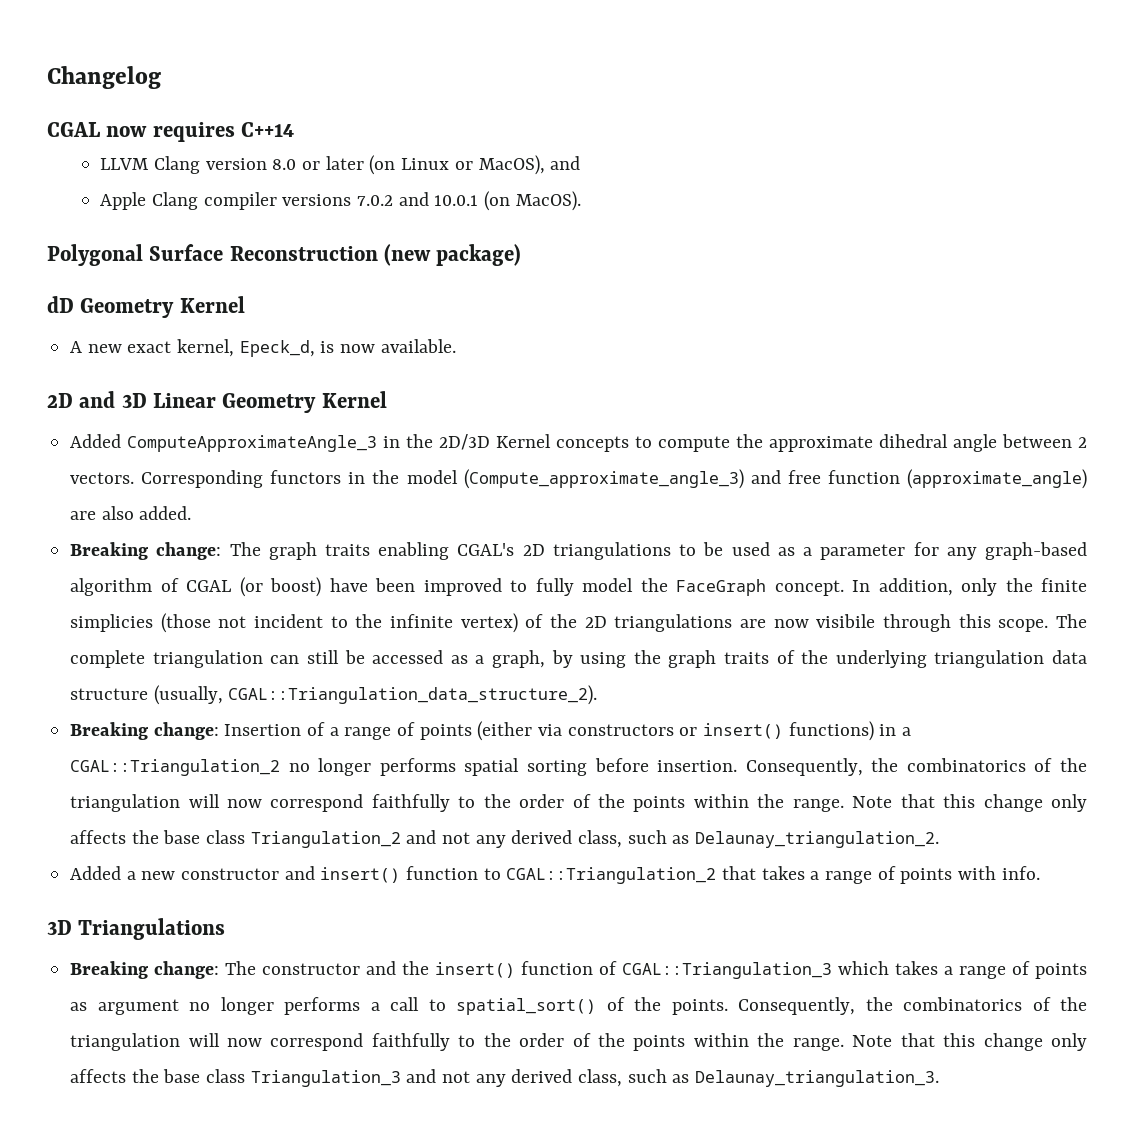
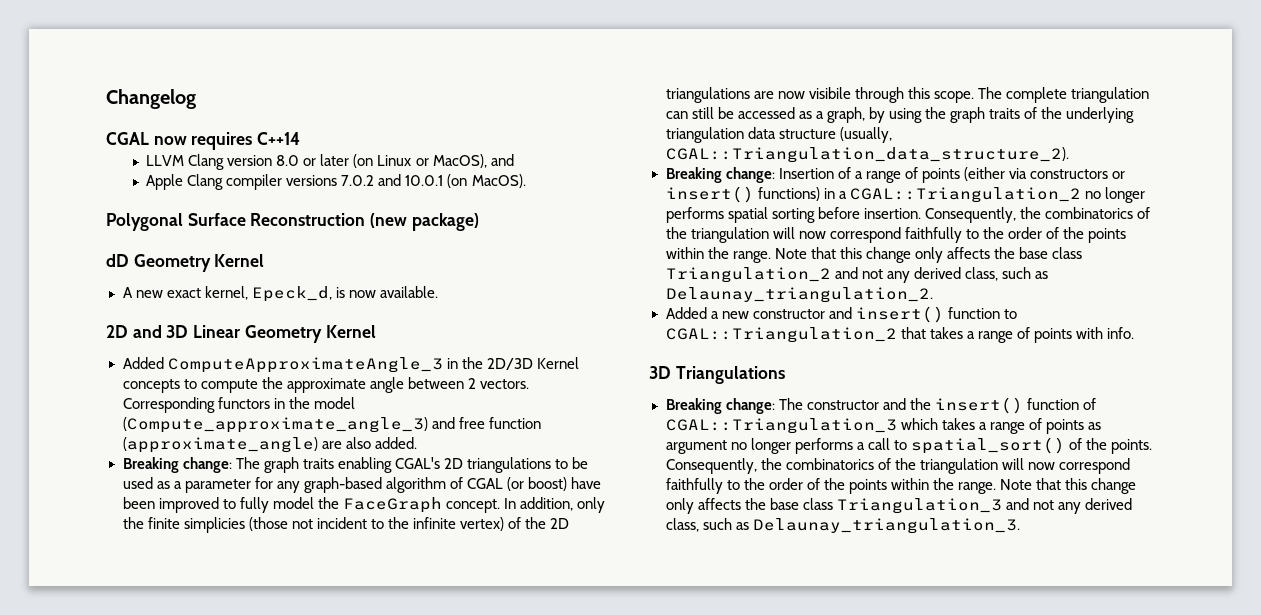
[879,434,949,448] dihedral -> (366, 385) none

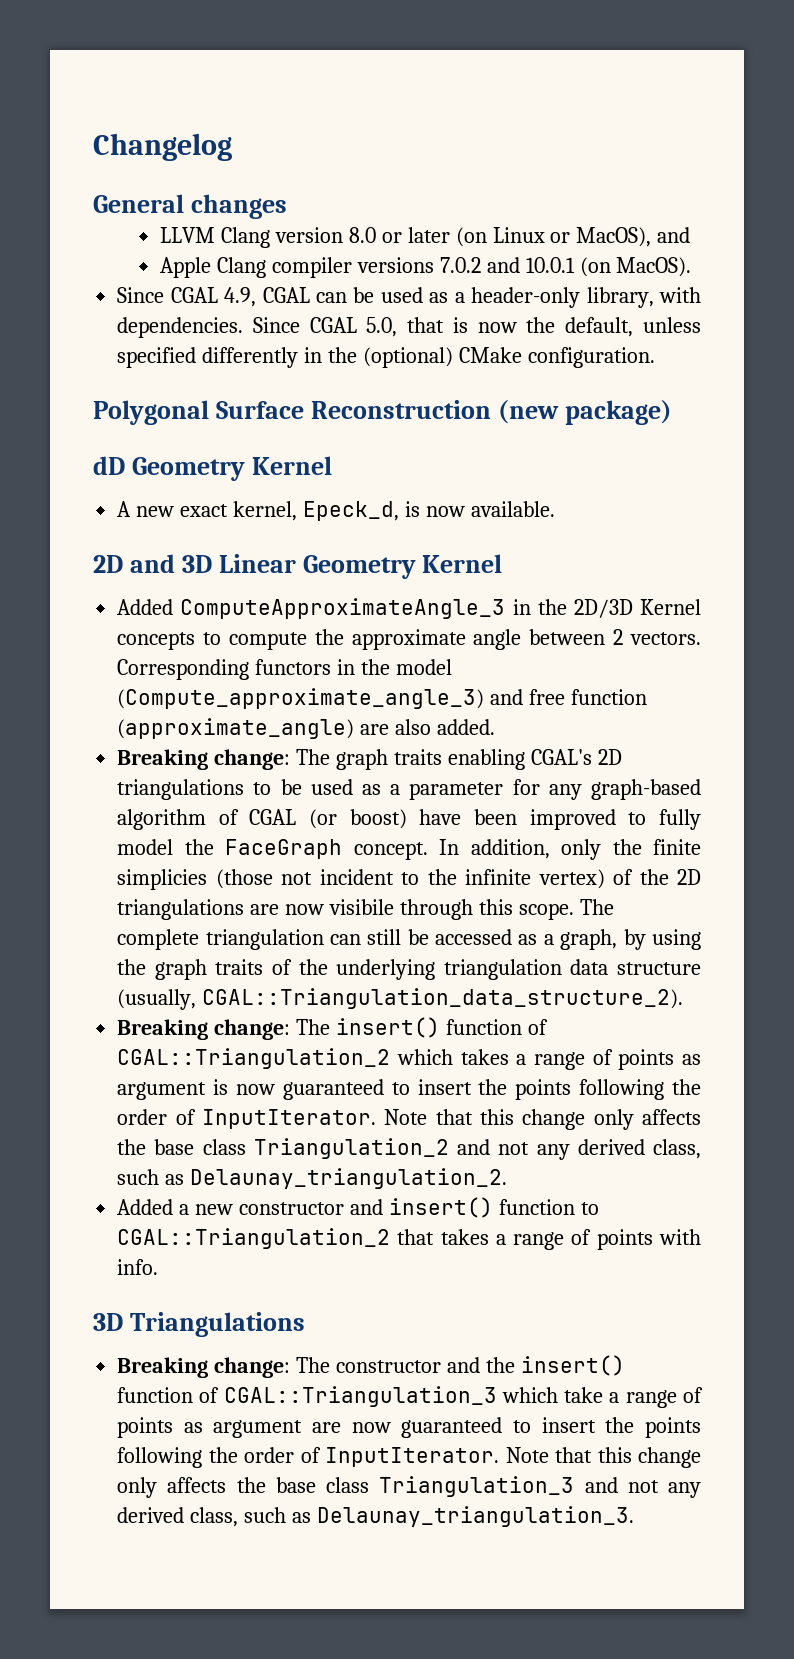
[106,132,301,150] CGAL now requires C++14 -> [93,194,287,219] General changes
(526, 181) none -> [117,287,701,308] [117,317,701,338] [117,347,655,368] // Since CGAL 4.9, CGAL can be used as a header-only library, with dependencies. Since CGAL 5.0, that is now the default, unless specified differently in the (optional) CMake configuration.
[778,167,1126,183] [665,186,1145,203] [665,207,1150,223] [665,227,1127,243] [665,247,771,263] Insertion of a range of points (either via constructors or insert() functions) in a CGAL::Triangulation_2 no longer performs spatial sorting before insertion. Consequently, the combinatorics of the triangulation will now correspond faithfully to the order of the points within the range. -> [296,1017,548,1038] [117,1048,701,1070] [117,1079,701,1100] [117,1109,376,1129] The insert() function of CGAL::Triangulation_2 which takes a range of points as argument is now guaranteed to insert the points following the order of InputIterator.
[941,418,1101,434] [665,437,1152,454] [665,458,1130,474] [665,478,996,494] takes a range of points as argument no longer performs a call to spatial_sort() of the points. Consequently, the combinatorics of the triangulation will now correspond faithfully to the order of the points within the range. -> [564,1387,703,1408] [117,1417,701,1438] [117,1447,500,1468] take a range of points as argument are now guaranteed to insert the points following the order of InputIterator.

